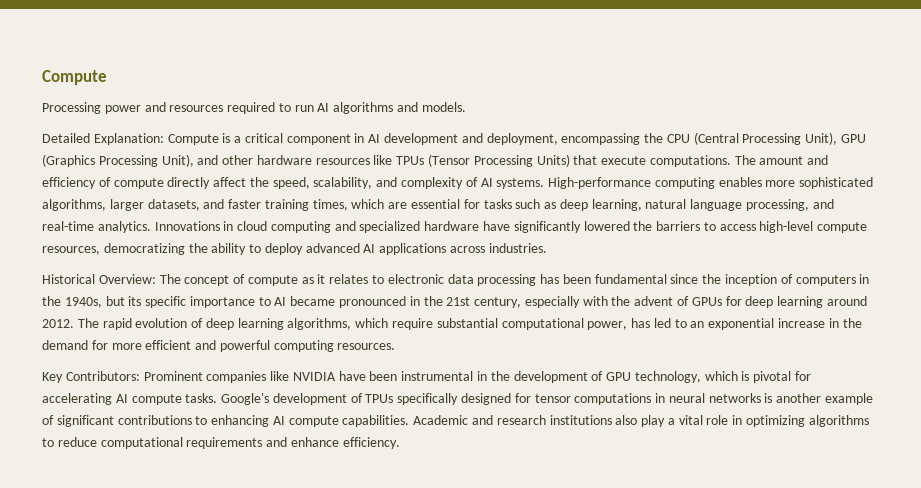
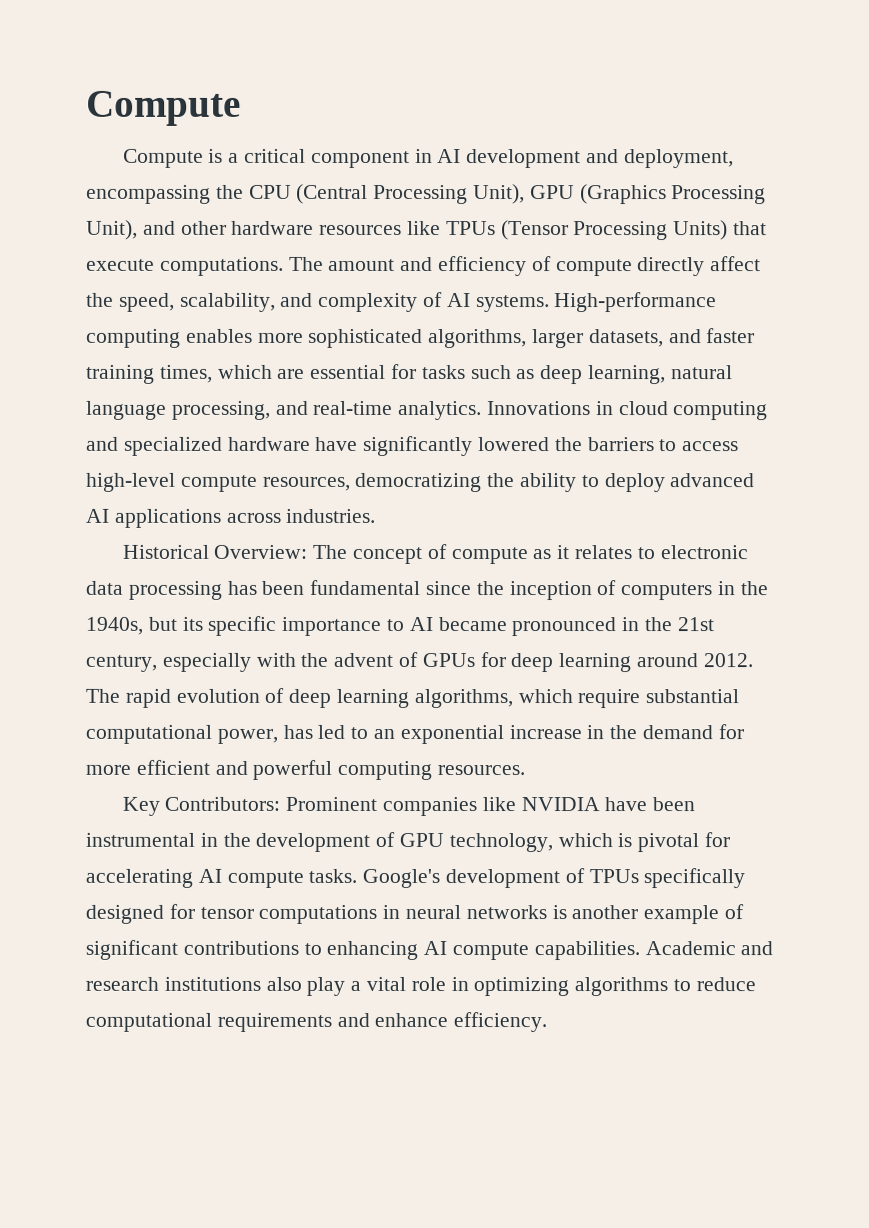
[42,102,466,114] [42,133,164,145] Processing power and resources required to run AI algorithms and models. // Detailed Explanation: -> (241, 108) none

